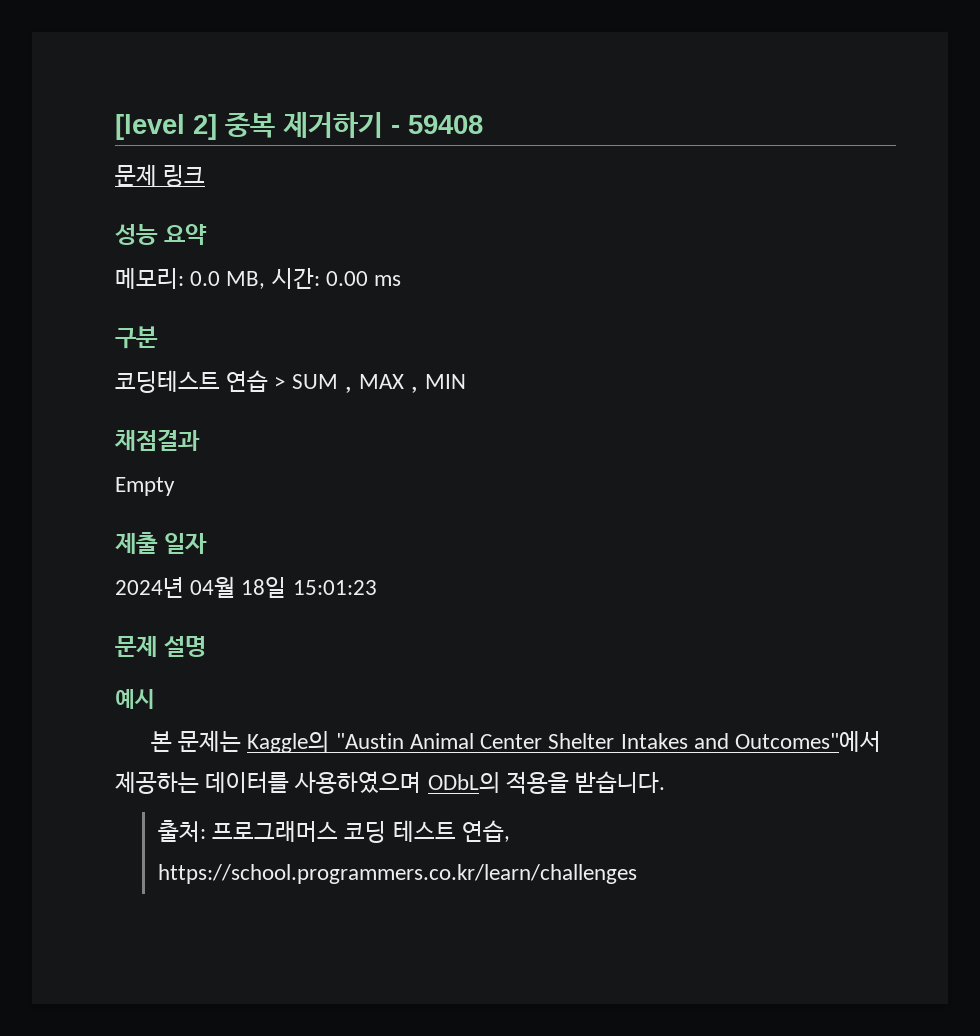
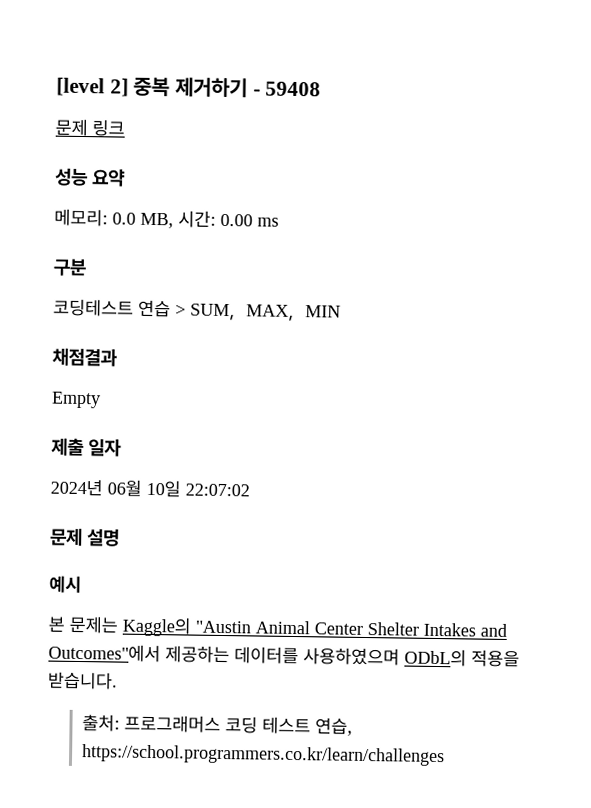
[190,576,377,598] 04월 18일 15:01:23 -> [107,479,250,498] 06월 10일 22:07:02

